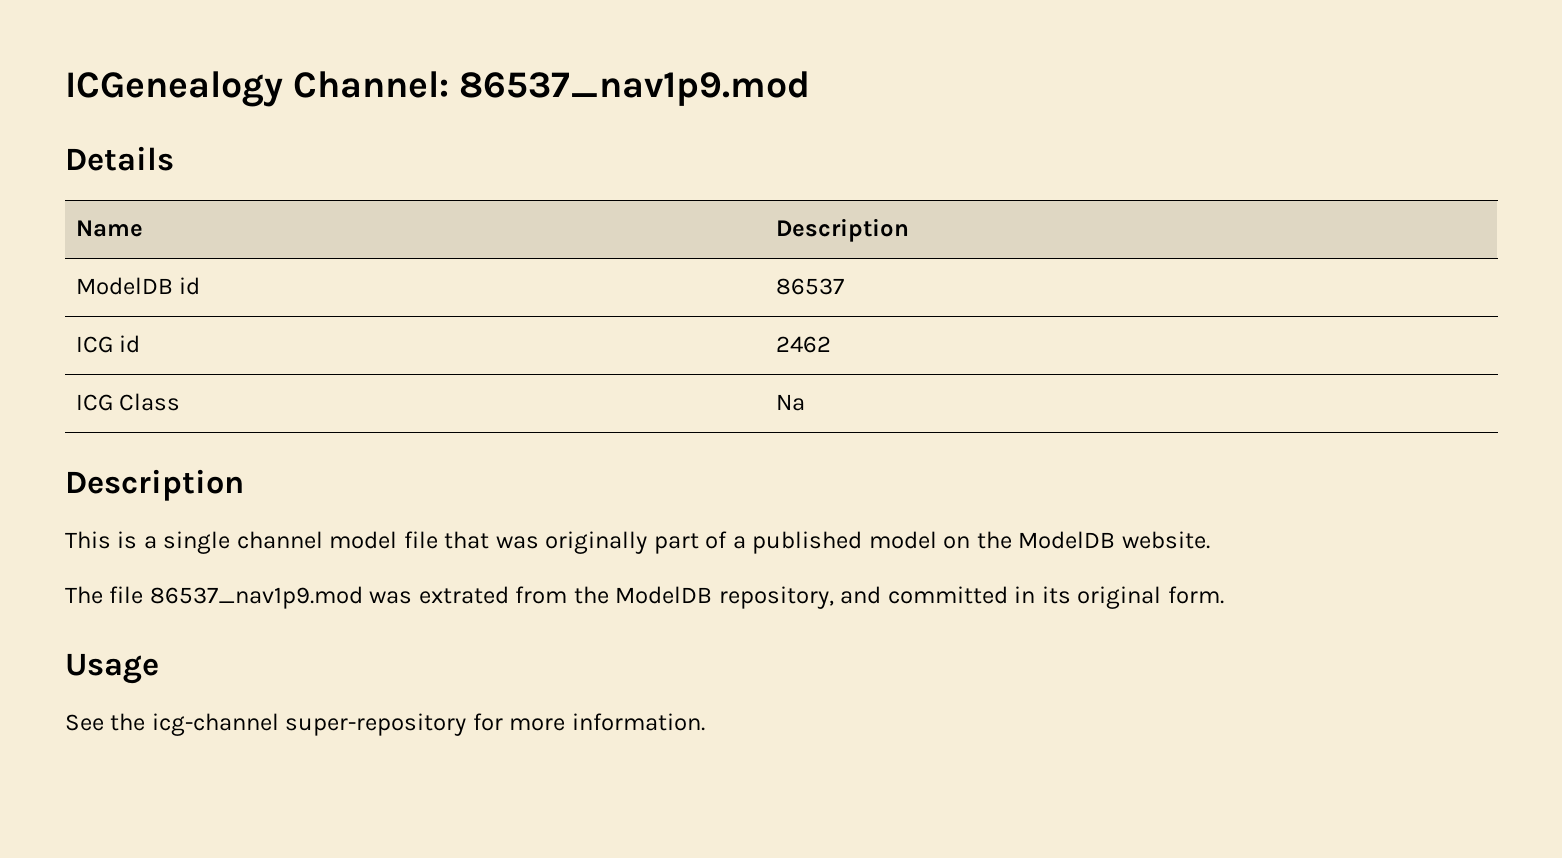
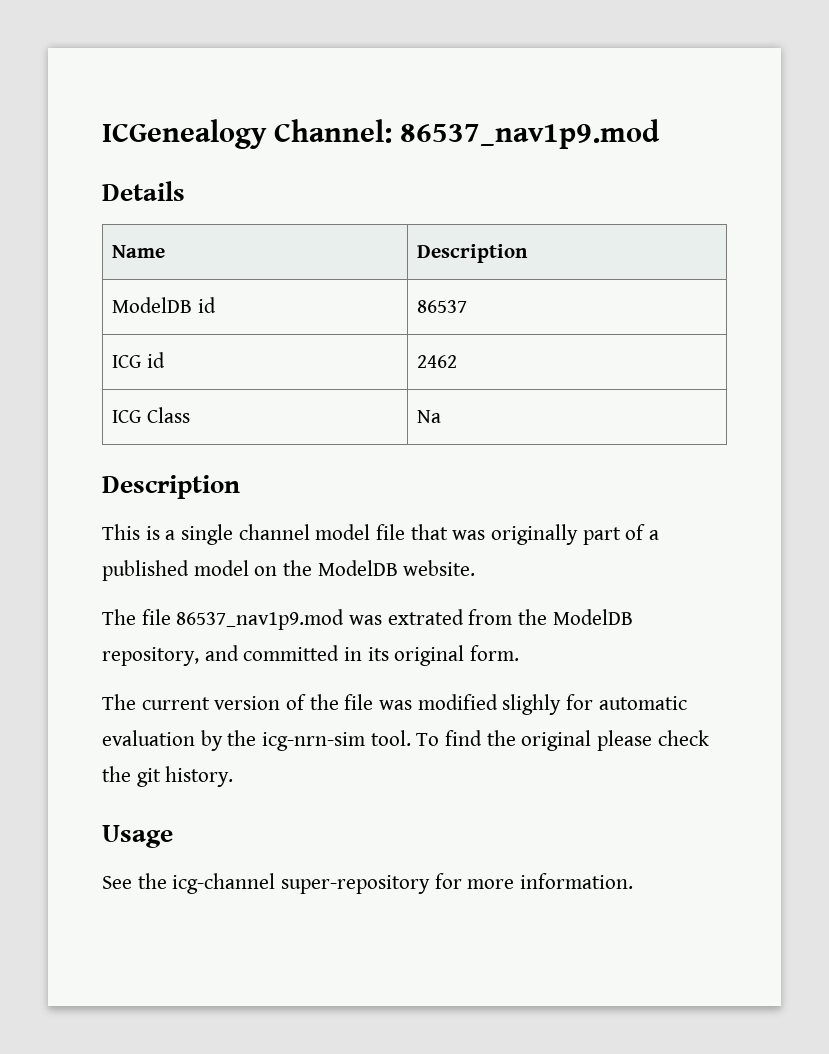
(1224, 595) none -> [102,694,687,715] [102,730,709,751] [102,766,234,787] // The current version of the file was modified slighly for automatic evaluation by the icg-nrn-sim tool. To find the original please check the git history.

